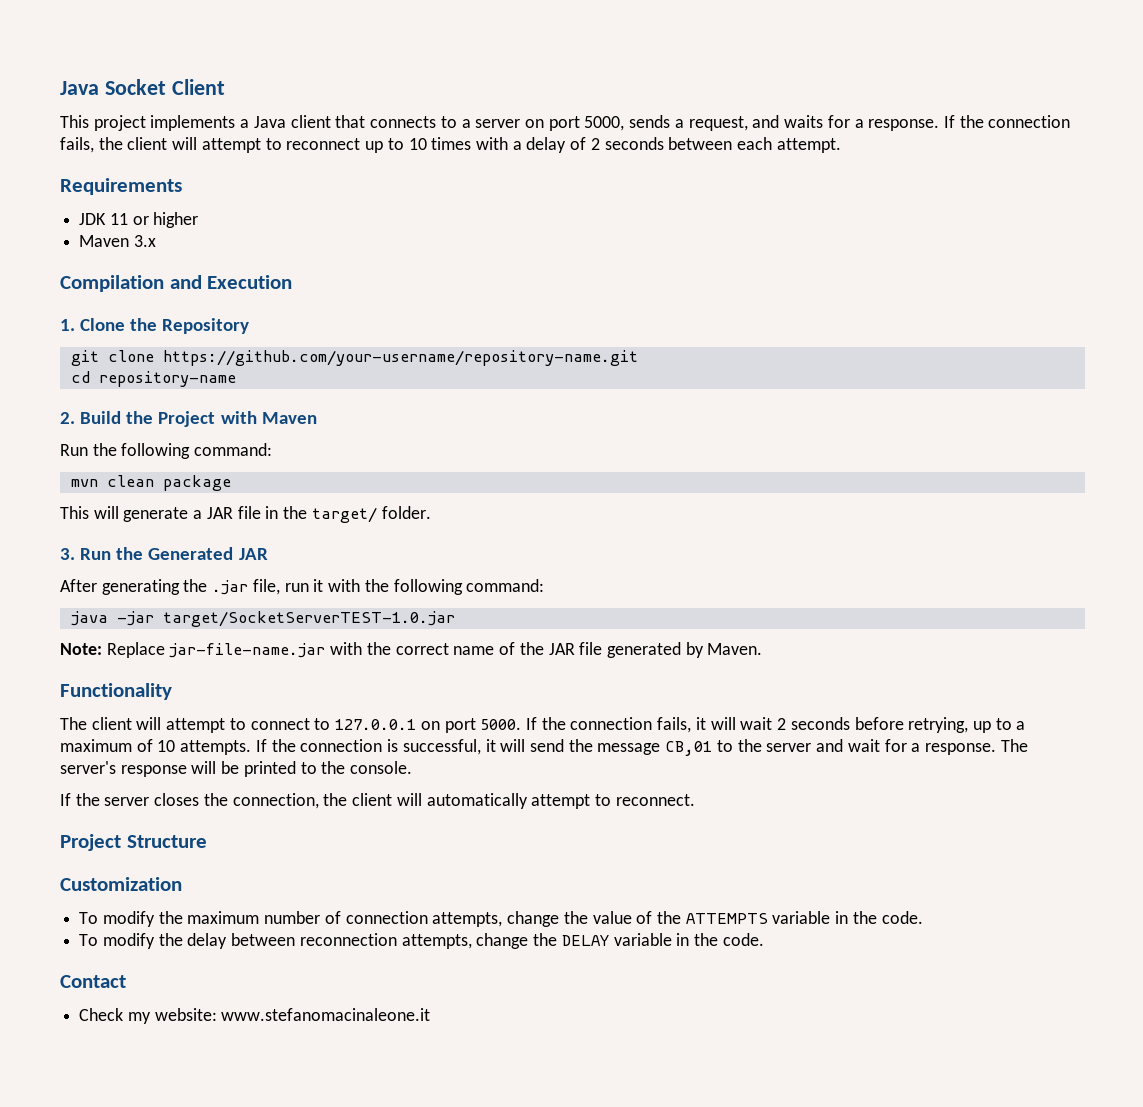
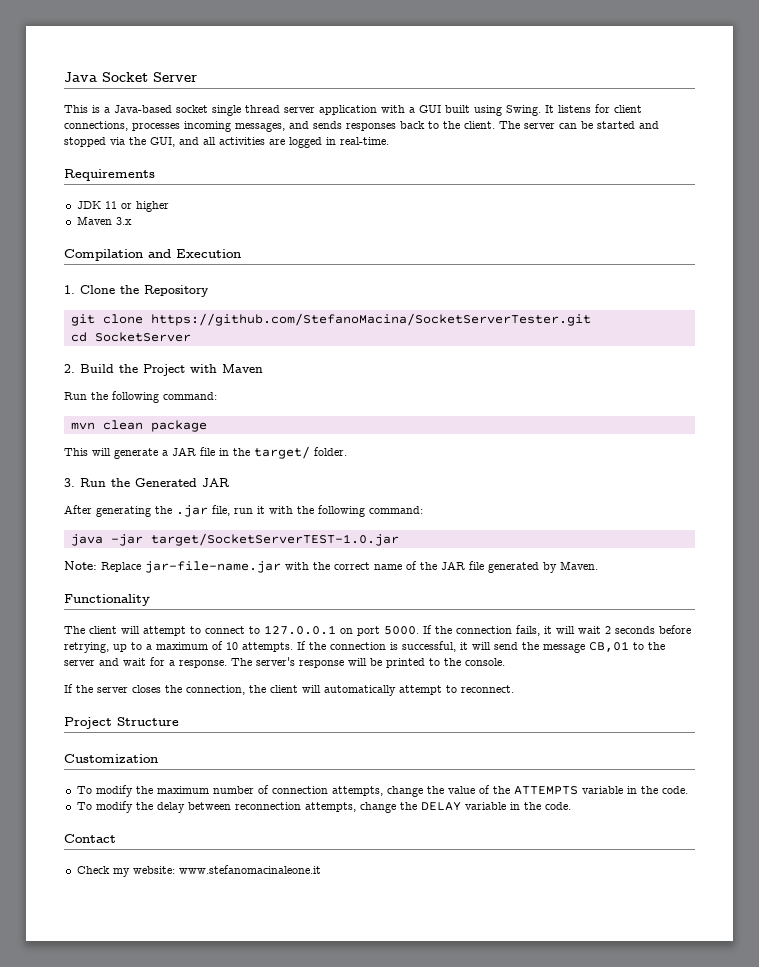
[171,79,225,95] [60,115,1071,131] [60,137,841,153] Client // This project implements a Java client that connects to a server on port 5000, sends a request, and waits for a response. If the connection fails, the client will attempt to reconnect up to 10 times with a delay of 2 seconds between each attempt. -> [153,72,197,82] [64,104,642,116] [64,121,659,132] [64,137,389,148] Server // This is a Java-based socket single thread server application with a GUI built using Swing. It listens for client connections, processes incoming messages, and sends responses back to the client. The server can be started and stopped via the GUI, and all activities are logged in real-time.
[162,350,638,366] https://github.com/your-username/repository-name.git -> [150,313,591,326] https://github.com/StefanoMacina/SocketServerTester.git
[98,371,236,387] repository-name -> [94,332,191,342] SocketServer

